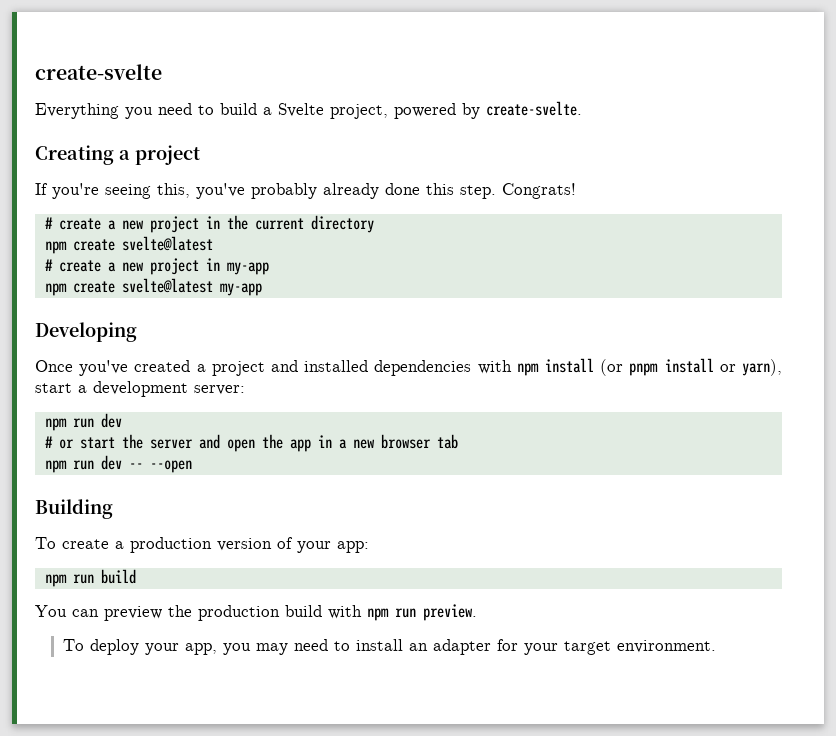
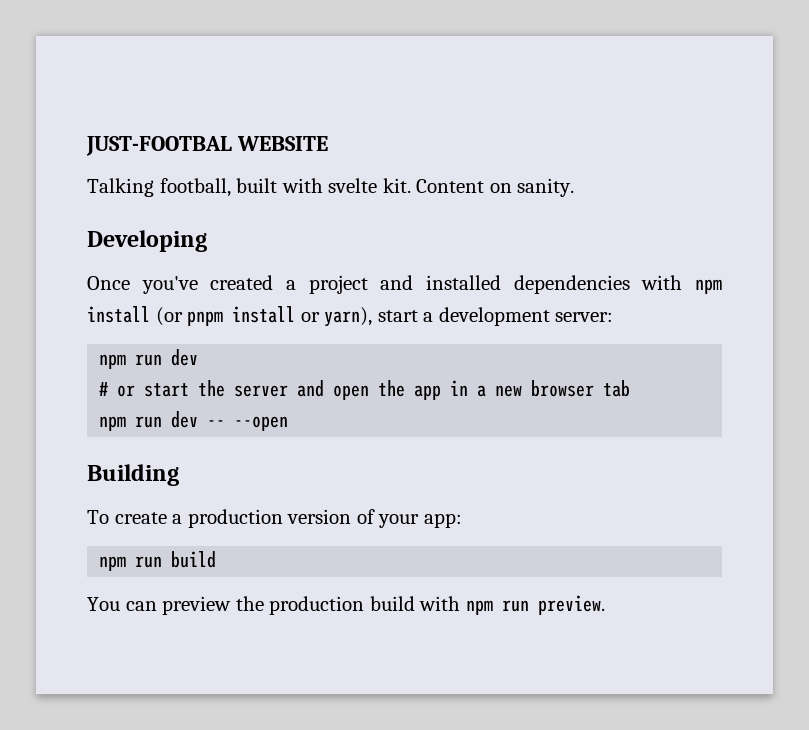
[35,64,162,80] [35,101,582,119] [35,145,200,165] [35,183,576,199] [44,215,374,233] [44,236,213,254] [44,258,269,275] [44,278,262,296] create-svelte // Everything you need to build a Svelte project, powered by create-svelte. // Creating a project // If you're seeing this, you've probably already done this step. Congrats! // # create a new project in the current directory // npm create svelte@latest // # create a new project in my-app // npm create svelte@latest my-app -> [86,136,328,156] [87,178,575,197] JUST-FOOTBAL WEBSITE // Talking football, built with svelte kit. Content on sanity.
[62,639,716,655] // To deploy your app, you may need to install an adapter for your target environment. -> (605, 605) none

